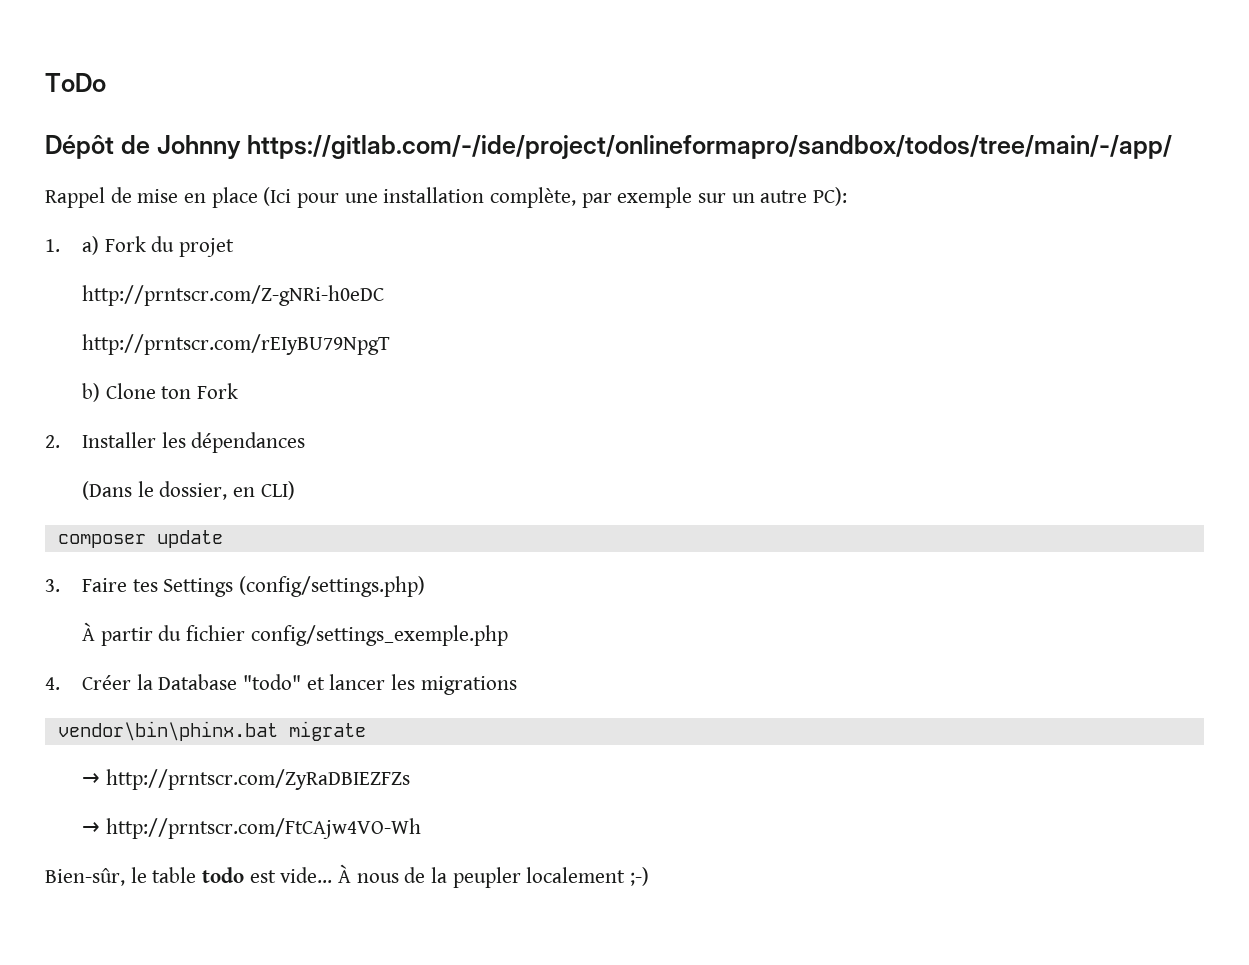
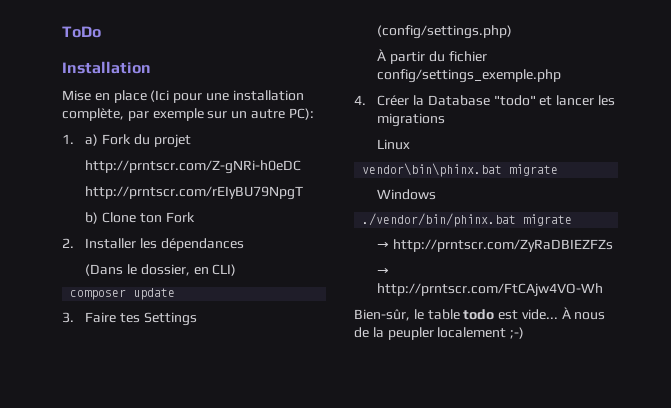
[45,135,1173,159] [45,187,179,208] Dépôt de Johnny https://gitlab.com/-/ide/project/onlineformapro/sandbox/todos/tree/main/-/app/ // Rappel de mise -> [62,61,151,74] [62,90,91,101] Installation // Mise
(517, 685) none -> [377,139,411,150] // Linux
(366, 731) none -> [377,189,437,200] [362,213,573,227] // Windows // ./vendor/bin/phinx.bat migrate

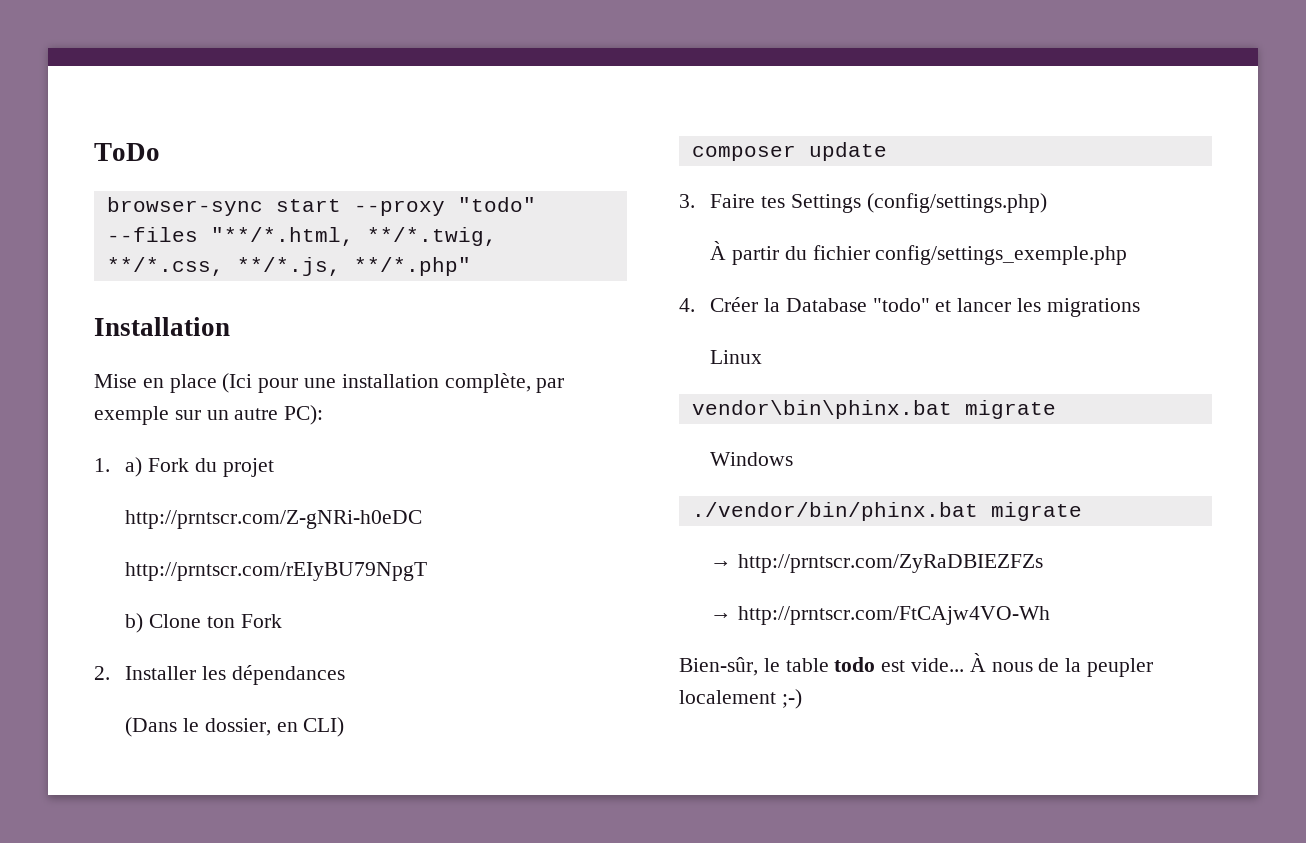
(101, 32) none -> [106,197,536,216] [106,227,497,246] [106,257,471,276] // browser-sync start --proxy "todo" --files "**/*.html, **/*.twig, **/*.css, **/*.js, **/*.php"

